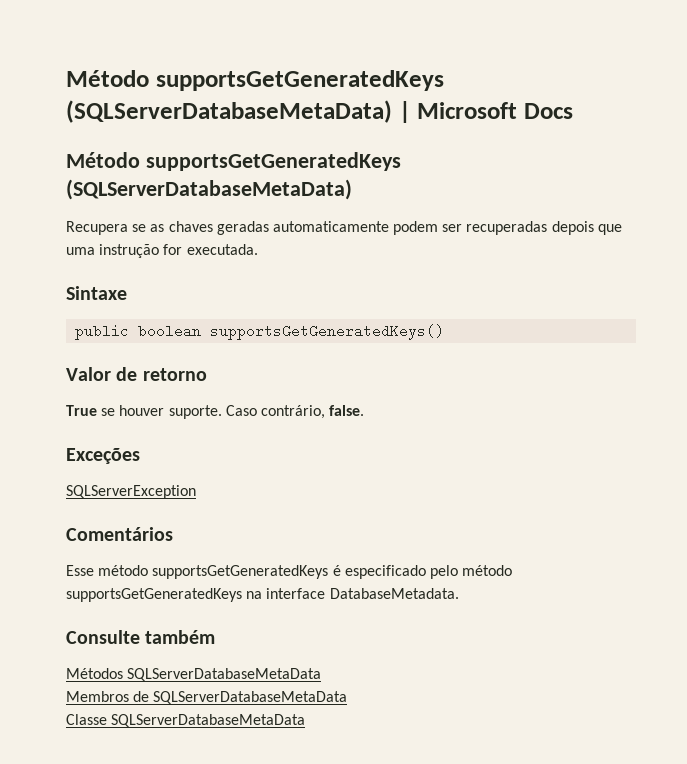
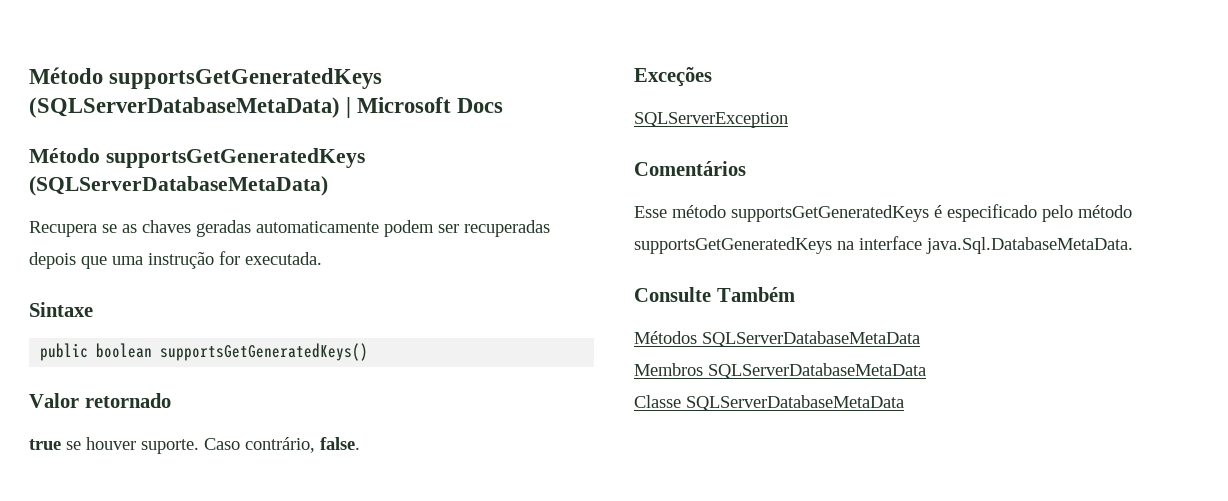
[116,367,207,381] [66,405,97,416] de retorno // True -> [84,393,171,408] [29,439,61,450] retornado // true
[329,588,459,599] DatabaseMetadata. -> [926,237,1133,254] java.Sql.DatabaseMetaData.
[145,630,216,644] também -> [716,287,795,302] Também
[133,691,150,702] de -> (703, 369) none

